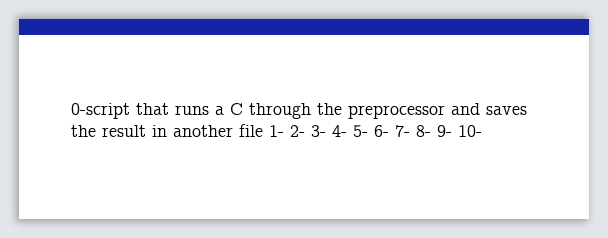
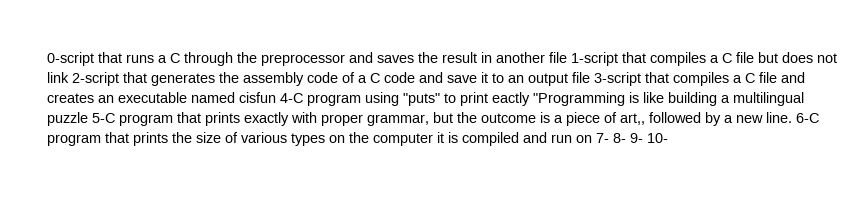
[269,125,389,137] 1- 2- 3- 4- 5- 6- -> [571,52,837,66] [47,72,805,86] [47,92,804,106] [47,112,819,126] [47,132,592,146] 1-script that compiles a C file but does not link 2-script that generates the assembly code of a C code and save it to an output file 3-script that compiles a C file and creates an executable named cisfun 4-C program using "puts" to print eactly "Programming is like building a multilingual puzzle 5-C program that prints exactly with proper grammar, but the outcome is a piece of art,, followed by a new line. 6-C program that prints the size of various types on the computer it is compiled and run on

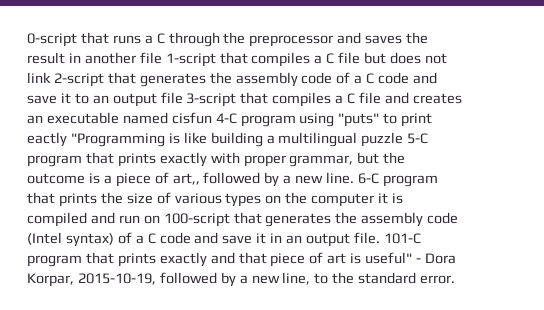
[596,133,668,143] 7- 8- 9- 10- -> [163,212,459,227] [27,232,421,247] [27,252,456,267] [27,272,456,287] 100-script that generates the assembly code (Intel syntax) of a C code and save it in an output file. 101-C program that prints exactly and that piece of art is useful" - Dora Korpar, 2015-10-19, followed by a new line, to the standard error.

